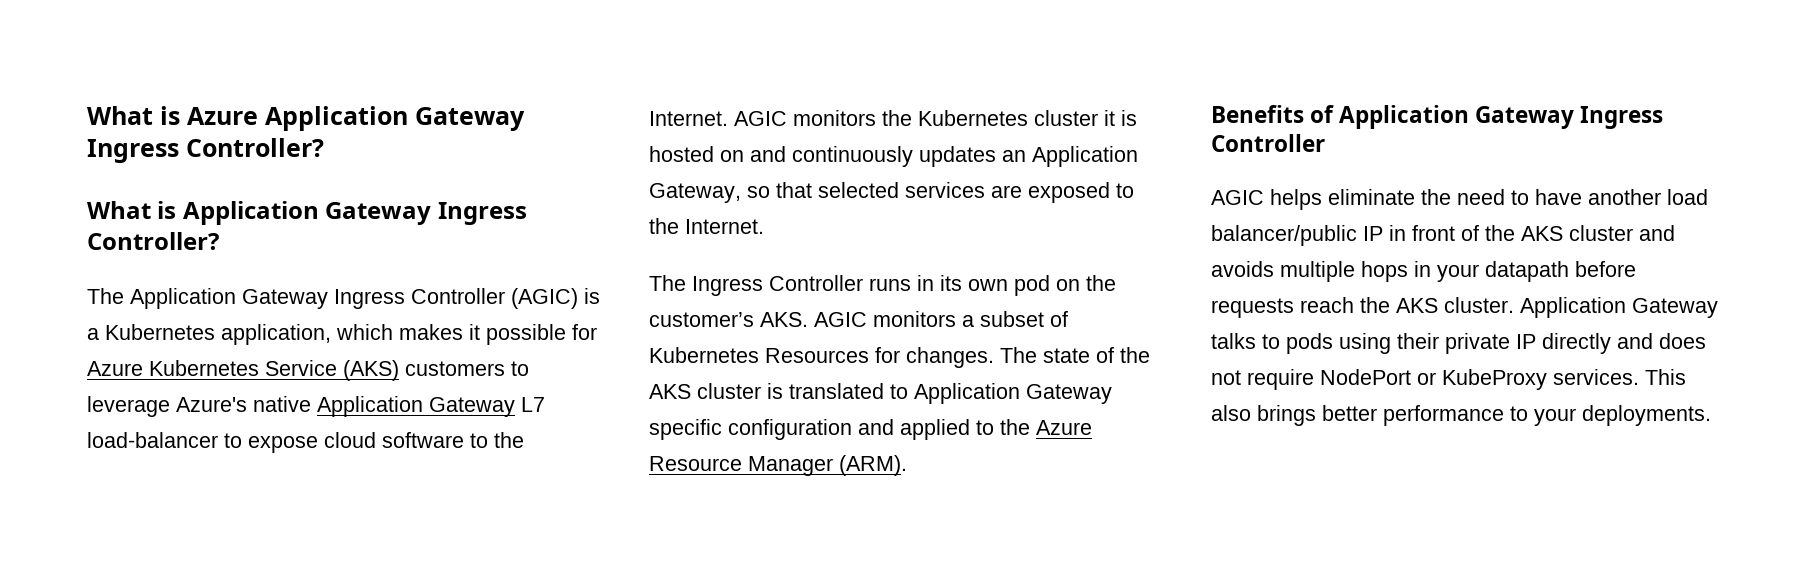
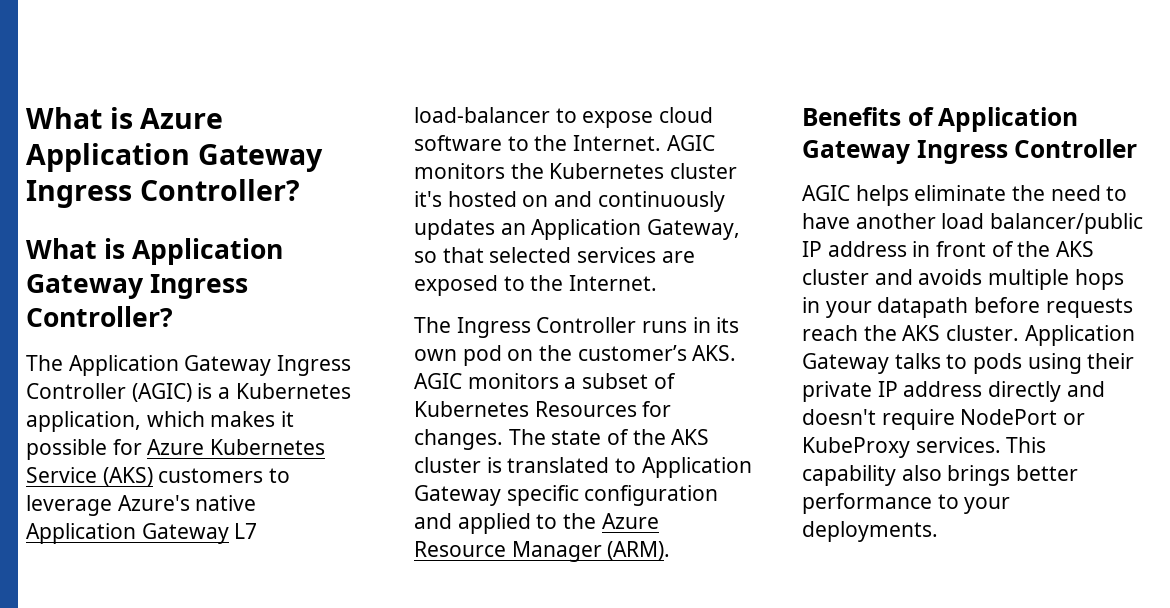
[1104,110,1137,126] it is -> [414,191,442,207] it's
(1383, 233) none -> [827,241,907,257] address
(1536, 341) none -> [903,381,983,397] address
[1659,333,1706,349] [1211,370,1241,385] does not -> [802,409,876,425] doesn't
(1686, 377) none -> [802,465,896,486] capability

